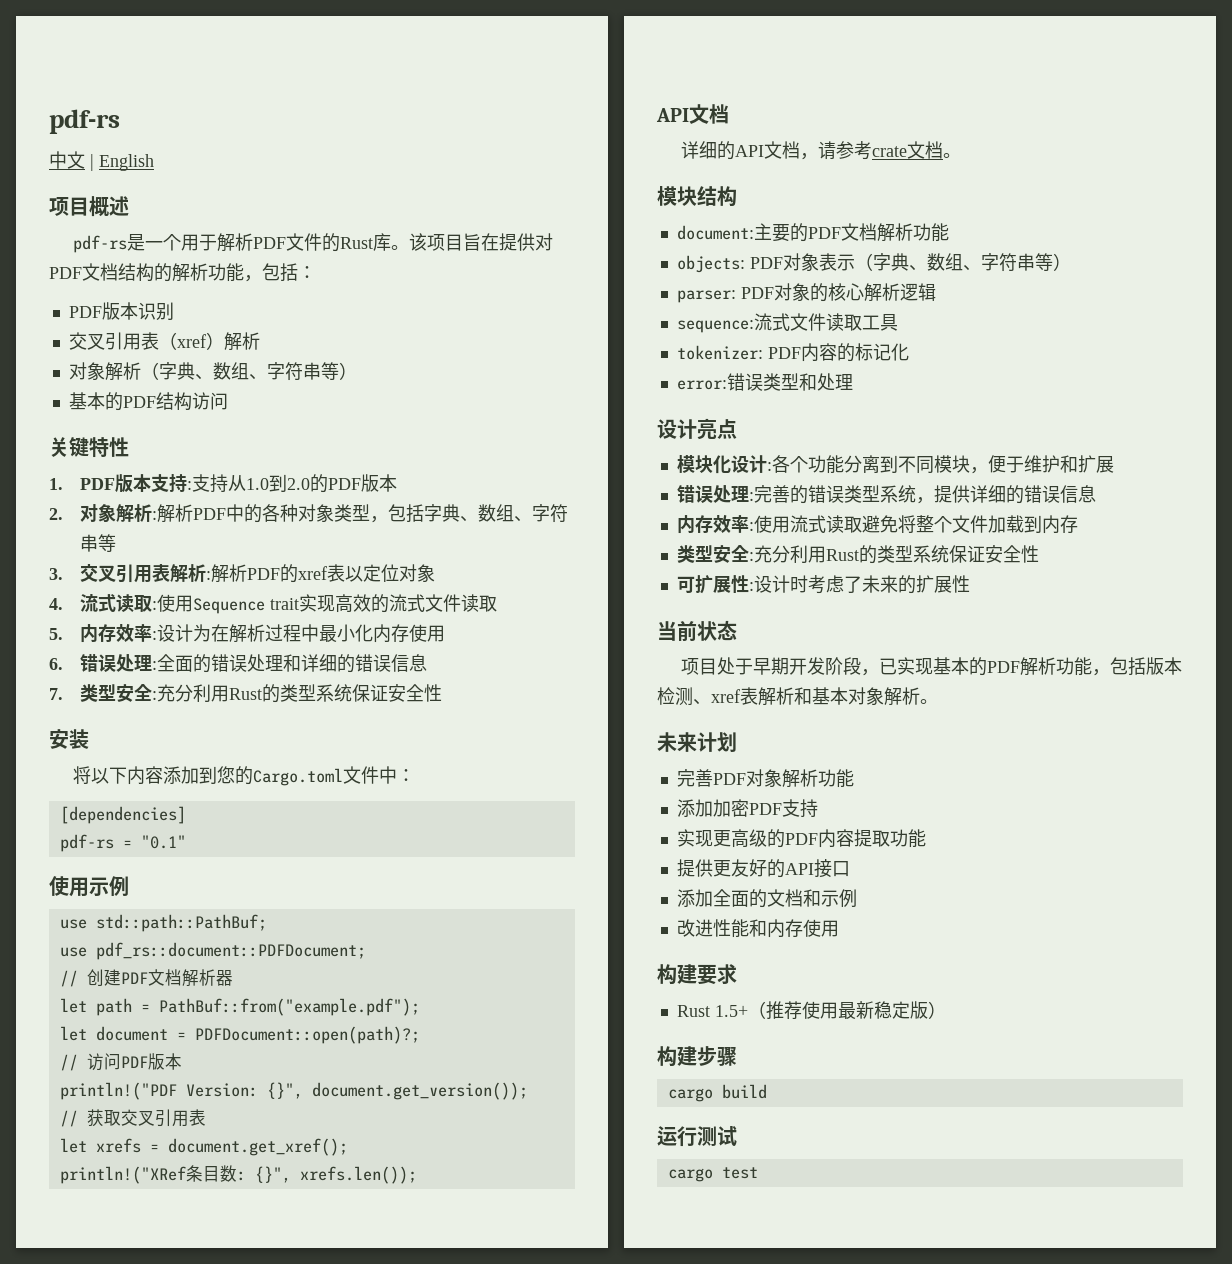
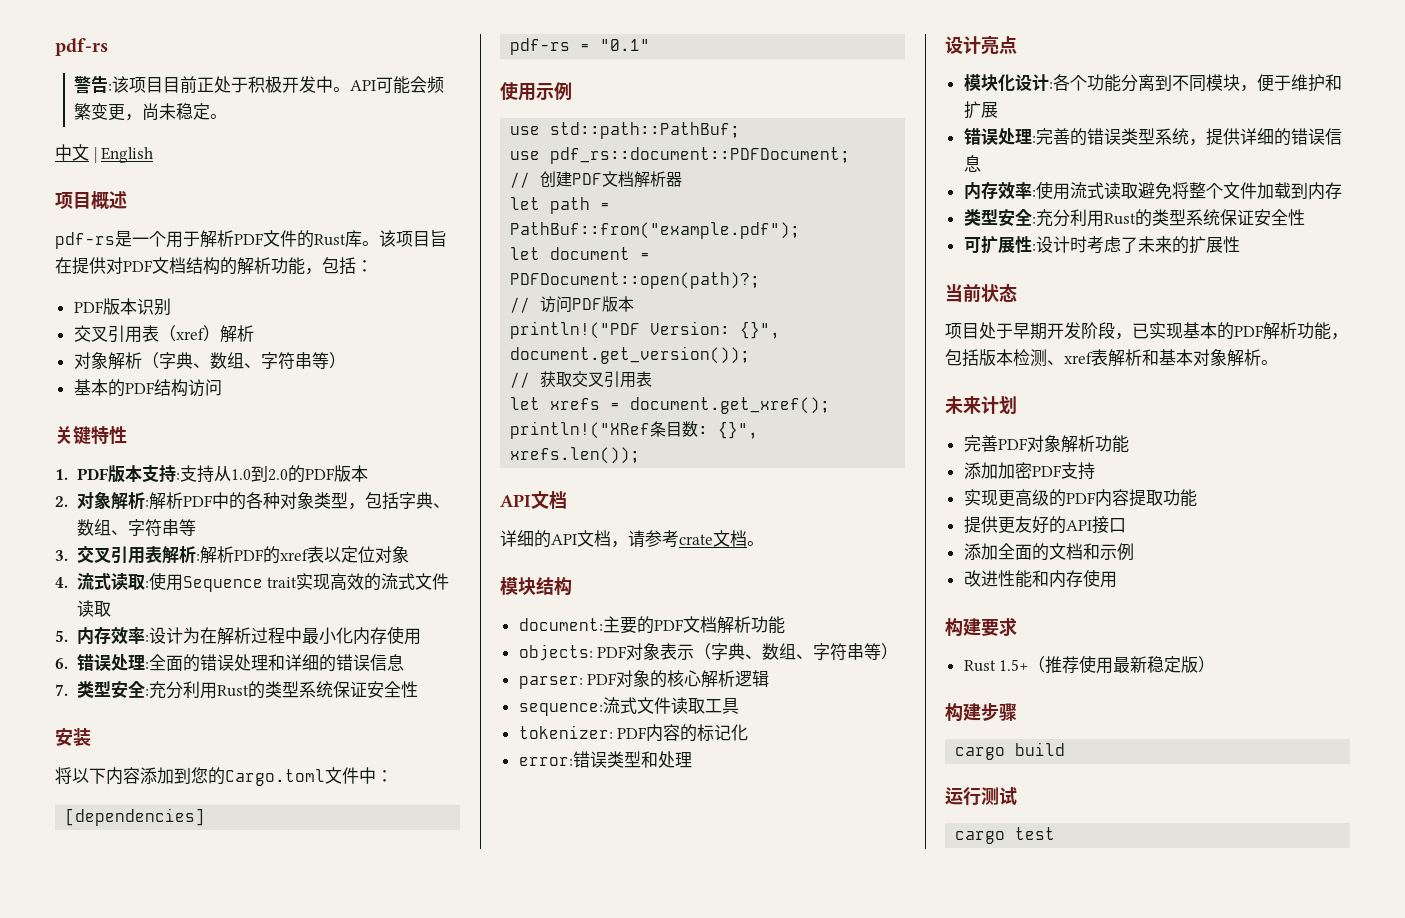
[49,109,120,134] pdf-rs -> [55,38,108,56] [74,76,445,94] [74,103,228,121] pdf-rs // 警告:该项目目前正处于积极开发中。API可能会频繁变更，尚未稳定。

